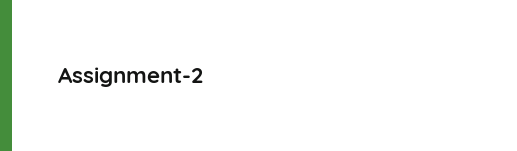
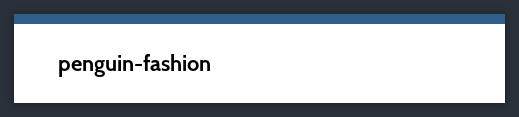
[58,67,203,87] Assignment-2 -> [58,54,211,77] penguin-fashion

